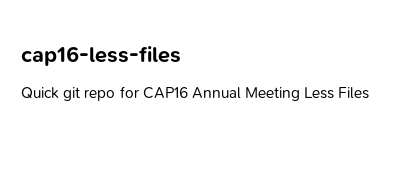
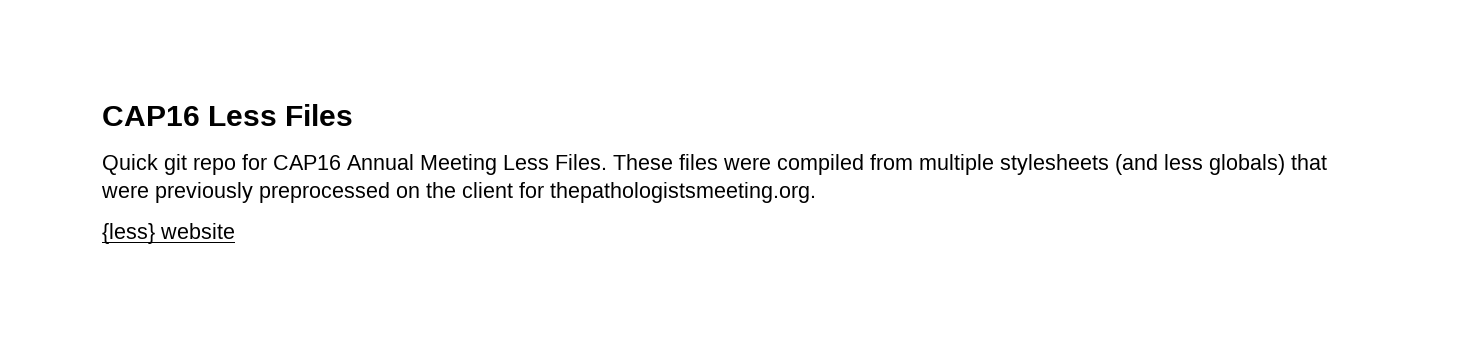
[21,46,181,66] cap16-less-files -> [102,104,354,126] CAP16 Less Files
[338,87,370,99] Files -> [555,154,1327,175] [101,182,816,203] [102,223,235,244] Files. These files were compiled from multiple stylesheets (and less globals) that were previously preprocessed on the client for thepathologistsmeeting.org. // {less} website

